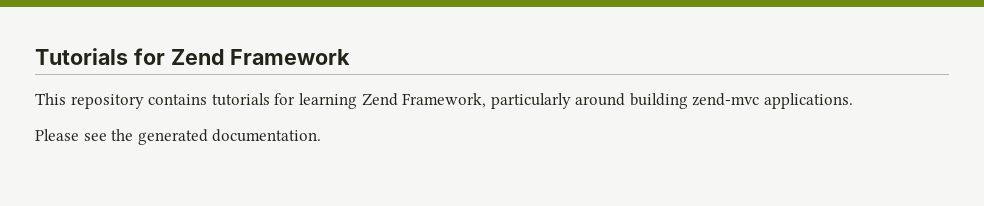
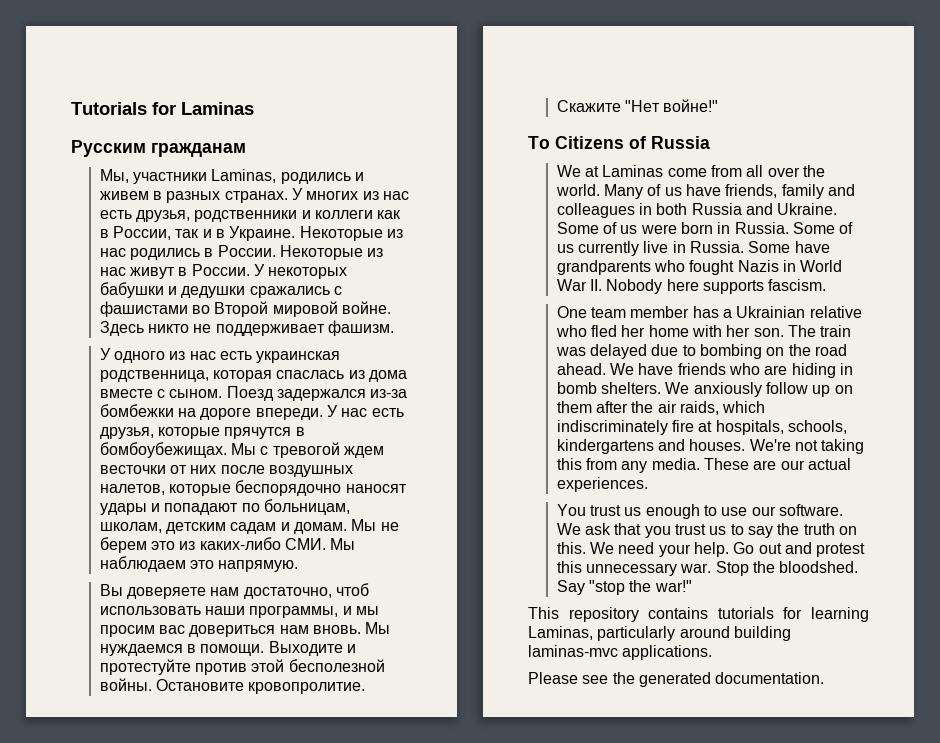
[170,49,351,65] Zend Framework -> [181,102,254,115] [71,140,246,157] [99,169,365,184] [99,188,410,203] [99,210,402,222] [99,226,404,241] [99,245,384,260] [99,264,348,279] [99,282,343,298] [99,301,392,317] [99,320,395,336] [99,348,341,363] [99,370,408,382] [99,386,408,401] [99,404,404,420] [99,427,305,439] [99,442,385,458] [99,465,354,477] [99,480,407,496] [99,499,351,515] [99,519,399,534] [99,537,356,553] [99,556,299,572] [99,583,370,599] [99,606,380,618] [99,622,391,637] [99,641,357,656] [99,659,385,675] [99,678,366,694] [556,99,719,112] [528,136,710,149] [556,165,826,177] [555,184,856,199] [556,203,838,218] [556,222,854,234] [556,241,830,256] [556,260,843,275] [556,279,827,294] [556,306,862,318] [555,325,852,337] [555,344,848,359] [556,363,854,378] [556,382,853,397] [556,401,766,415] [556,420,848,435] [556,439,865,454] [556,458,852,473] [556,477,648,492] [556,504,844,519] [556,523,858,538] [556,542,866,557] [556,561,859,576] [556,580,692,595] Laminas // Русским гражданам // Мы, участники Laminas, родились и живем в разных странах. У многих из нас есть друзья, родственники и коллеги как в России, так и в Украине. Некоторые из нас родились в России. Некоторые из нас живут в России. У некоторых бабушки и дедушки сражались с фашистами во Второй мировой войне. Здесь никто не поддерживает фашизм. // У одного из нас есть украинская родственница, которая спаслась из дома вместе с сыном. Поезд задержался из-за бомбежки на дороге впереди. У нас есть друзья, которые прячутся в бомбоубежищах. Мы с тревогой ждем весточки от них после воздушных налетов, которые беспорядочно наносят удары и попадают по больницам, школам, детским садам и домам. Мы не берем это из каких-либо СМИ. Мы наблюдаем это напрямую. // Вы доверяете нам достаточно, чтоб использовать наши программы, и мы просим вас довериться нам вновь. Мы нуждаемся в помощи. Выходите и протестуйте против этой бесполезной войны. Остановите кровопролитие. Скажите "Нет войне!" // To Citizens of Russia // We at Laminas come from all over the world. Many of us have friends, family and colleagues in both Russia and Ukraine. Some of us were born in Russia. Some of us currently live in Russia. Some have grandparents who fought Nazis in World War II. Nobody here supports fascism. // One team member has a Ukrainian relative who fled her home with her son. The train was delayed due to bombing on the road ahead. We have friends who are hiding in bomb shelters. We anxiously follow up on them after the air raids, which indiscriminately fire at hospitals, schools, kindergartens and houses. We're not taking this from any media. These are our actual experiences. // You trust us enough to use our software. We ask that you trust us to say the truth on this. We need your help. Go out and protest this unnecessary war. Stop the bloodshed. Say "stop the war!"
[361,93,487,108] Zend Framework, -> [528,626,593,640] Laminas,
[692,93,760,106] zend-mvc -> [528,645,618,657] laminas-mvc

